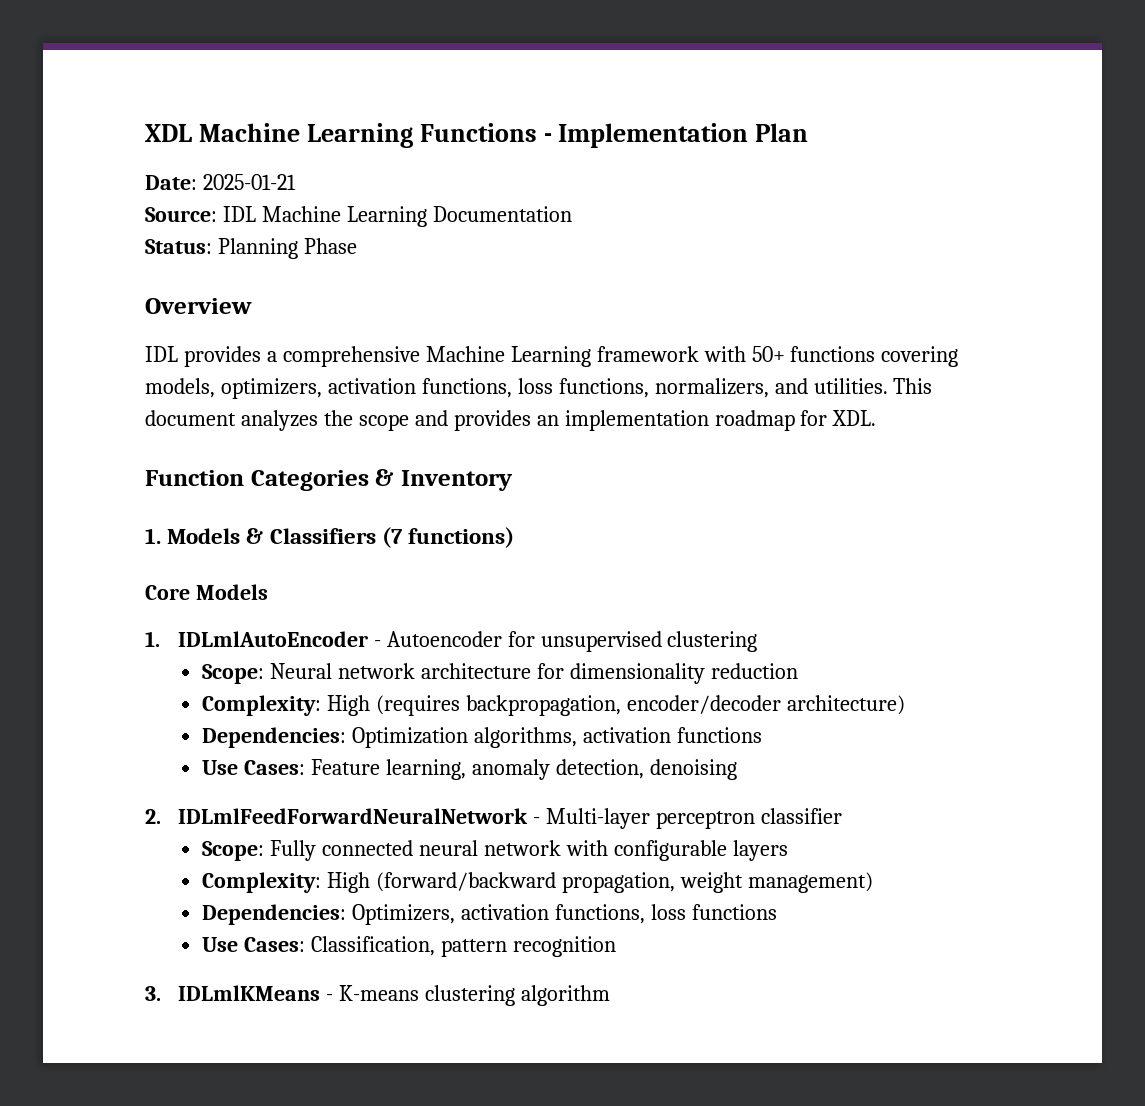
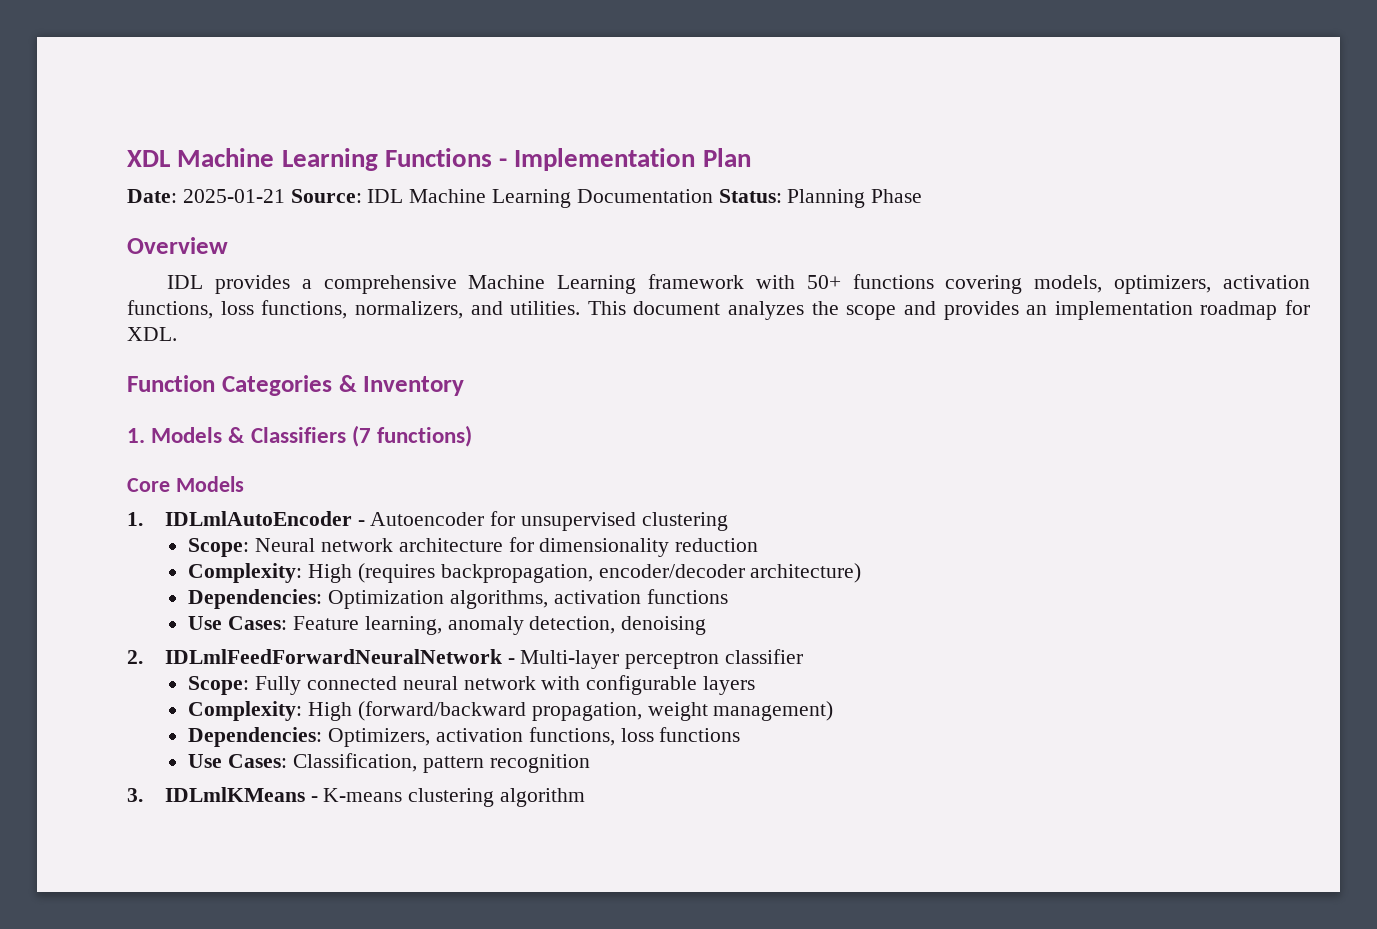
(296, 182) // -> (285, 196) none
(572, 214) // -> (713, 196) none

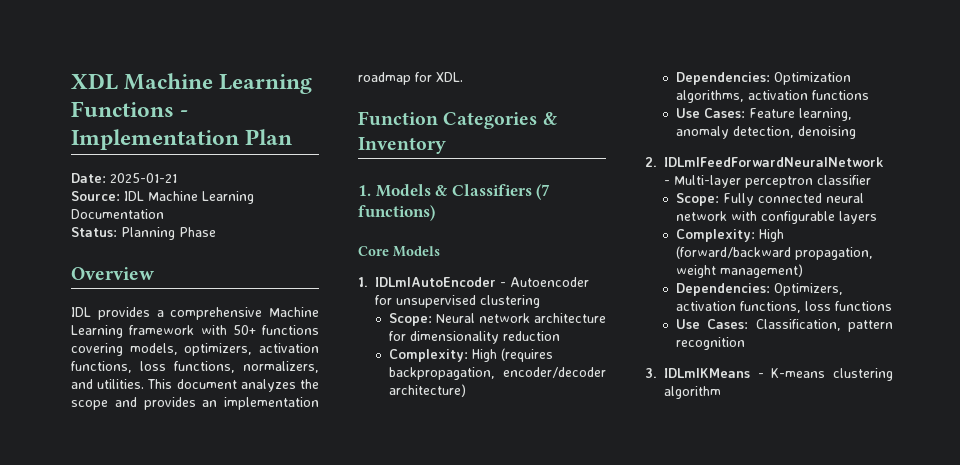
(285, 196) none -> (177, 178) //
(713, 196) none -> (164, 214) //

